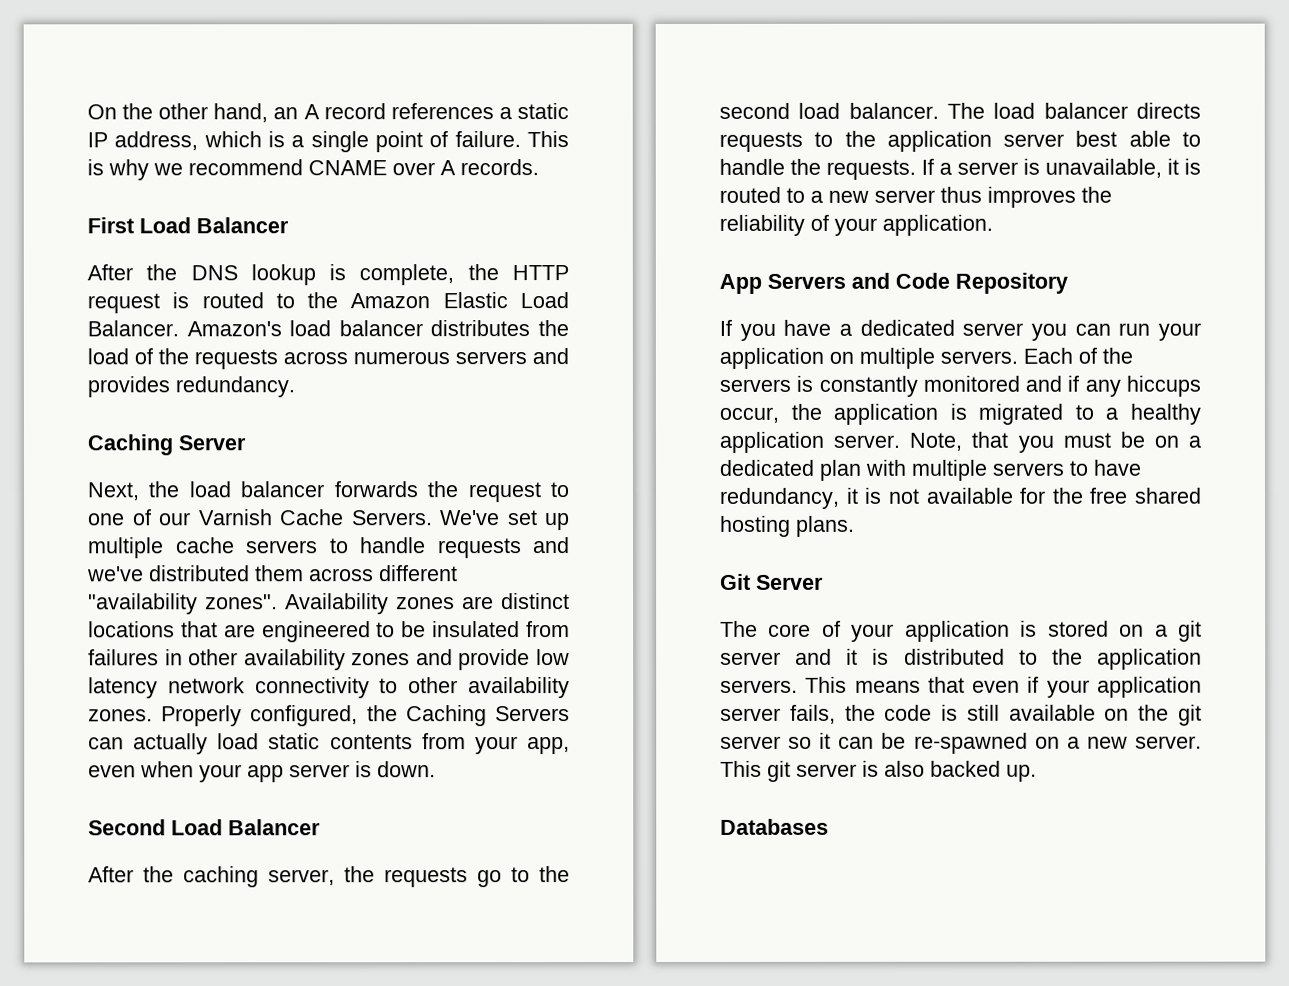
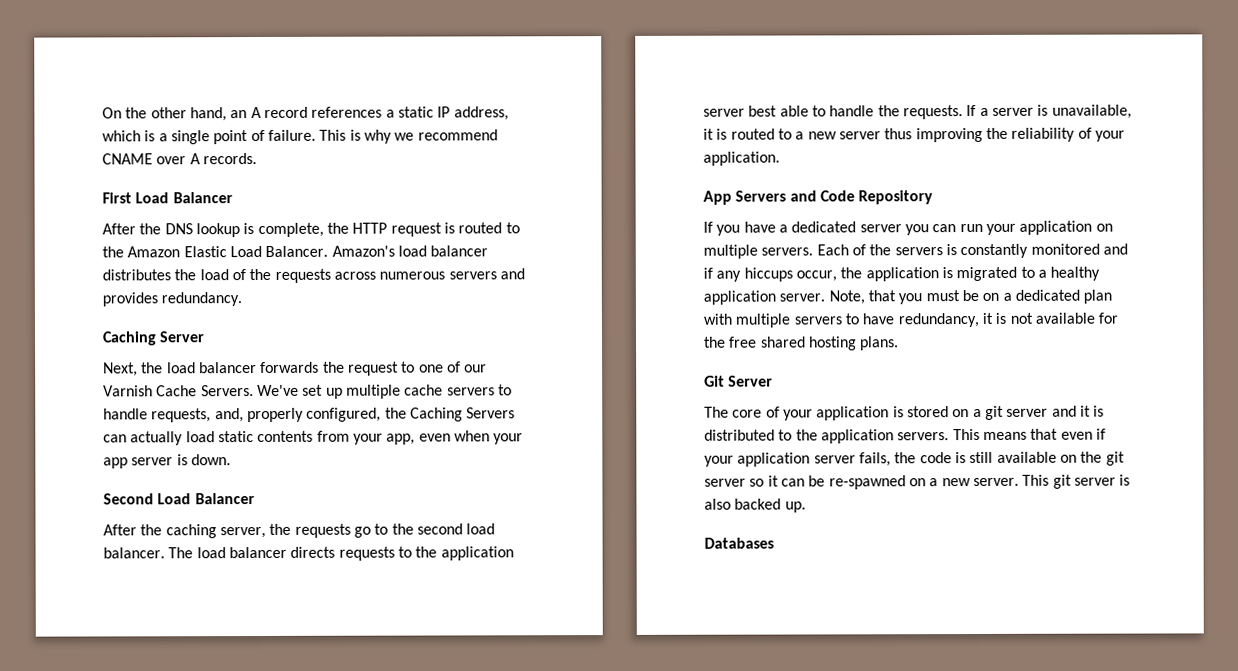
[437,537,570,559] [87,565,458,582] [88,593,570,615] [88,621,570,643] [88,649,570,671] [88,677,570,699] [88,705,243,727] requests and we've distributed them across different "availability zones". Availability zones are distinct locations that are engineered to be insulated from failures in other availability zones and provide low latency network connectivity to other availability zones. Properly -> [151,407,304,423] requests, and, properly
[987,186,1076,208] improves -> [915,127,983,143] improving

